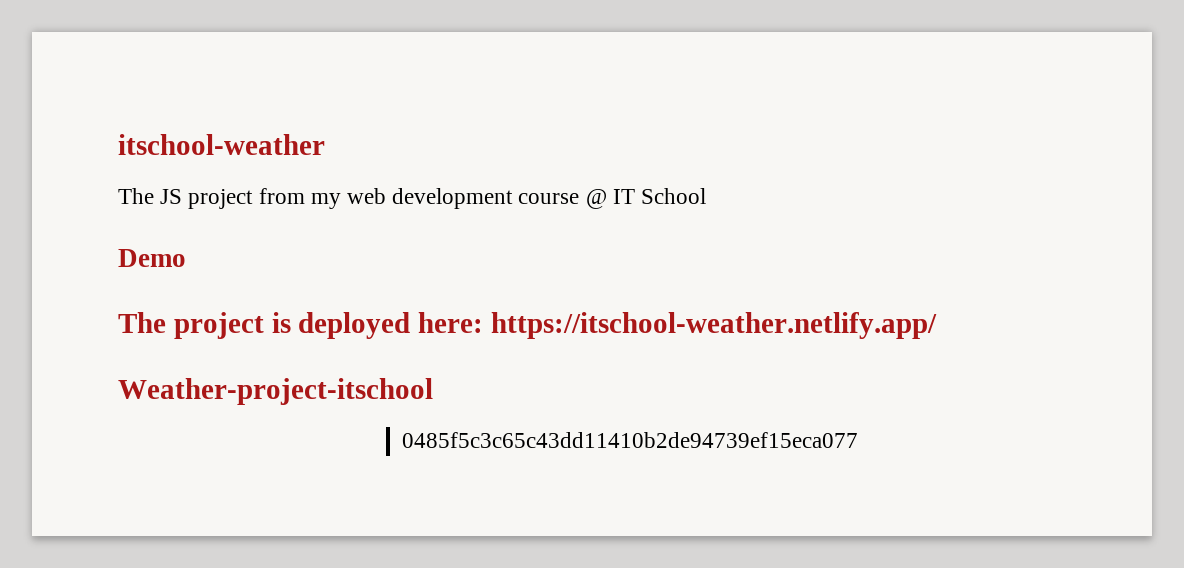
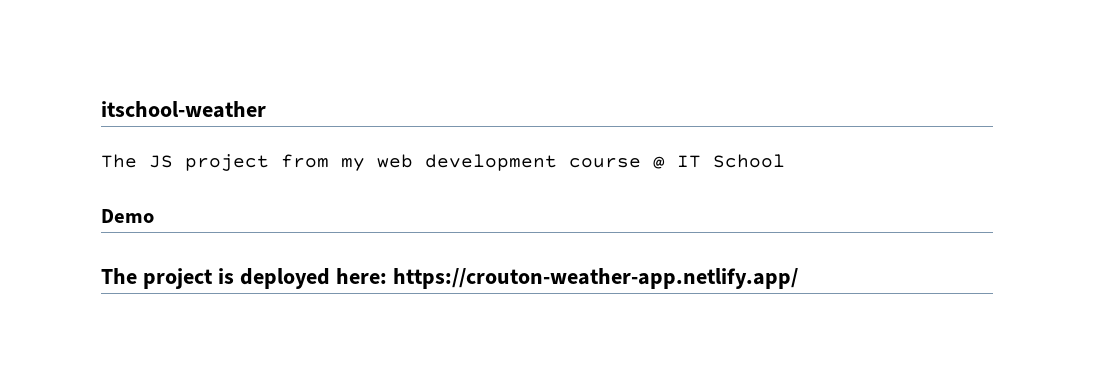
[491,312,938,339] [118,378,433,405] [402,432,859,448] https://itschool-weather.netlify.app/ // Weather-project-itschool // 0485f5c3c65c43dd11410b2de94739ef15eca077 -> [392,268,798,289] https://crouton-weather-app.netlify.app/

